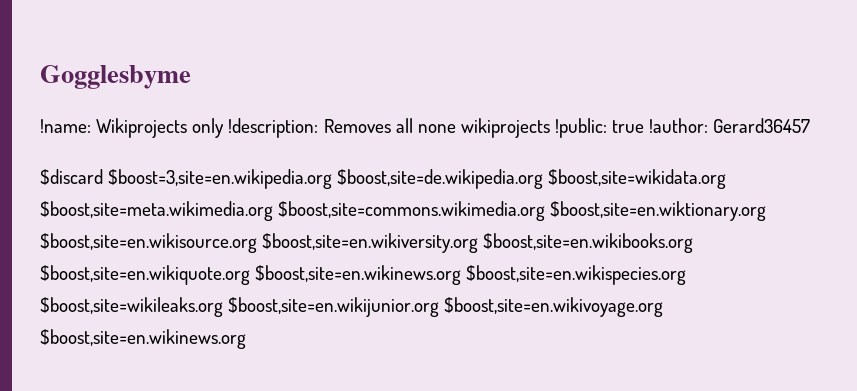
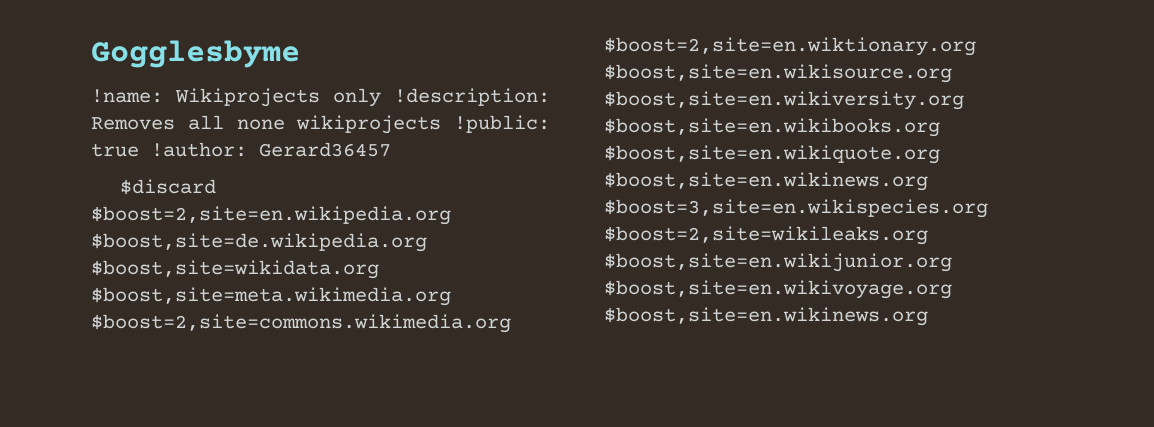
[108,169,333,189] $boost=3,site=en.wikipedia.org -> [91,206,451,225] $boost=2,site=en.wikipedia.org
[278,201,767,221] $boost,site=commons.wikimedia.org $boost,site=en.wiktionary.org -> [91,314,511,333] [604,37,976,56] $boost=2,site=commons.wikimedia.org $boost=2,site=en.wiktionary.org
[466,265,687,285] [40,297,223,317] $boost,site=en.wikispecies.org $boost,site=wikileaks.org -> [604,199,988,218] [604,226,928,245] $boost=3,site=en.wikispecies.org $boost=2,site=wikileaks.org

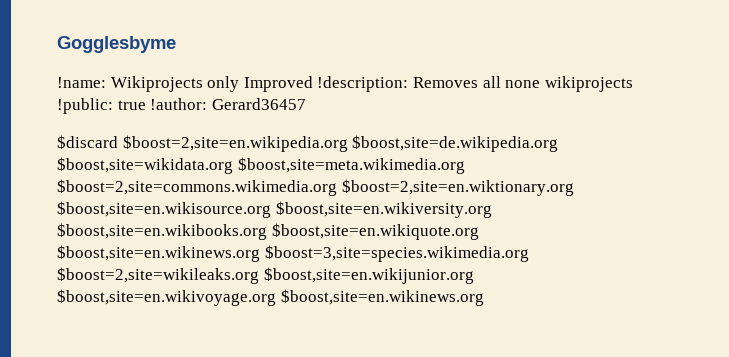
(381, 97) none -> [243,76,313,92] Improved
[604,199,988,218] $boost=3,site=en.wikispecies.org -> [264,245,529,262] $boost=3,site=species.wikimedia.org

